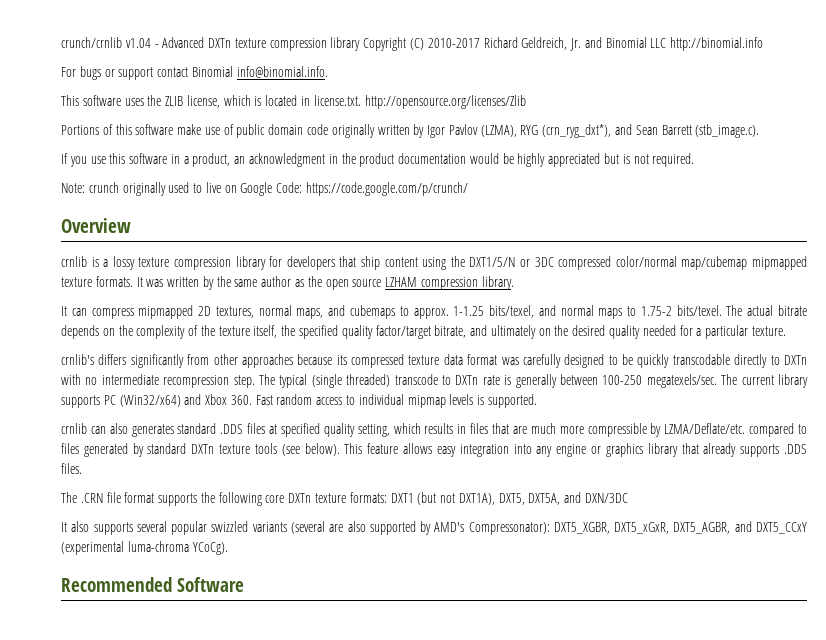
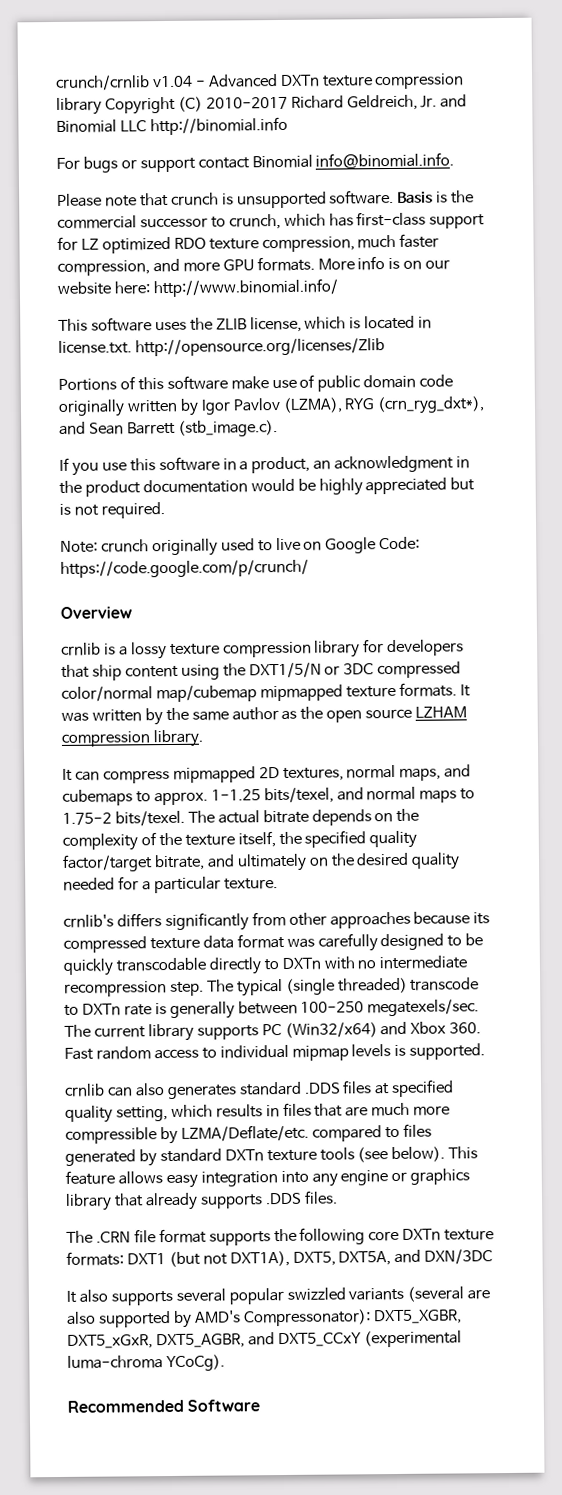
(328, 72) none -> [57,189,475,209] [57,211,486,230] [57,233,440,254] [57,256,451,276] [57,278,338,298] // Please note that crunch is unsupported software. Basis is the commercial successor to crunch, which has first-class support for LZ optimized RDO texture compression, much faster compression, and more GPU formats. More info is on our website here: http://www.binomial.info/

